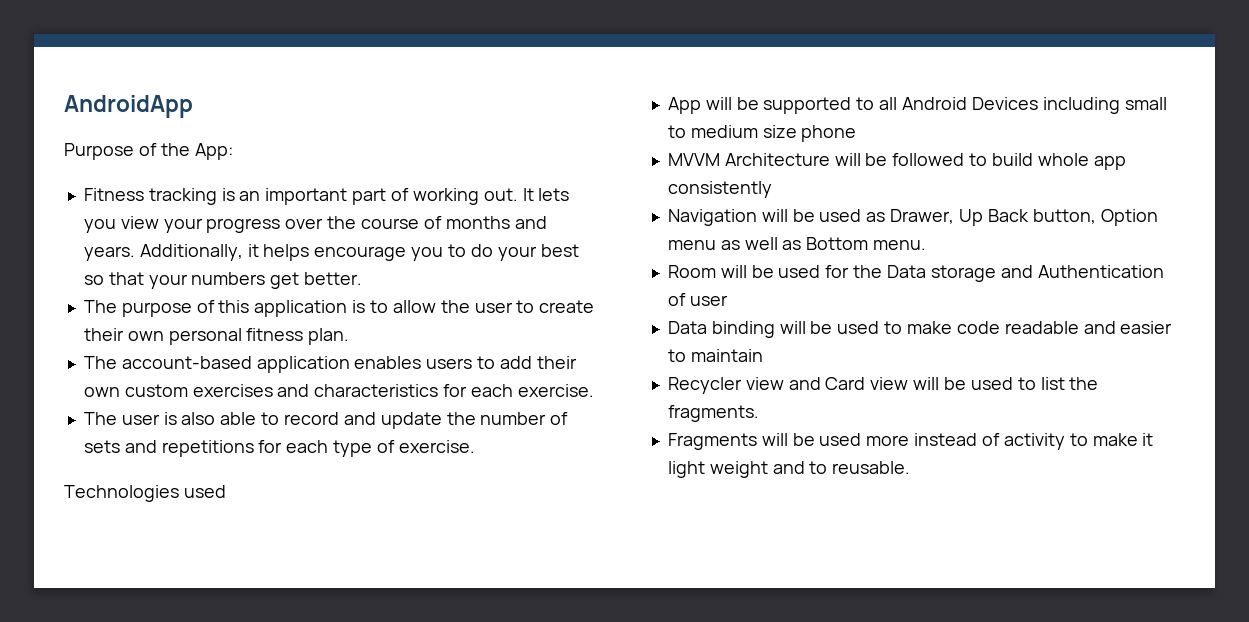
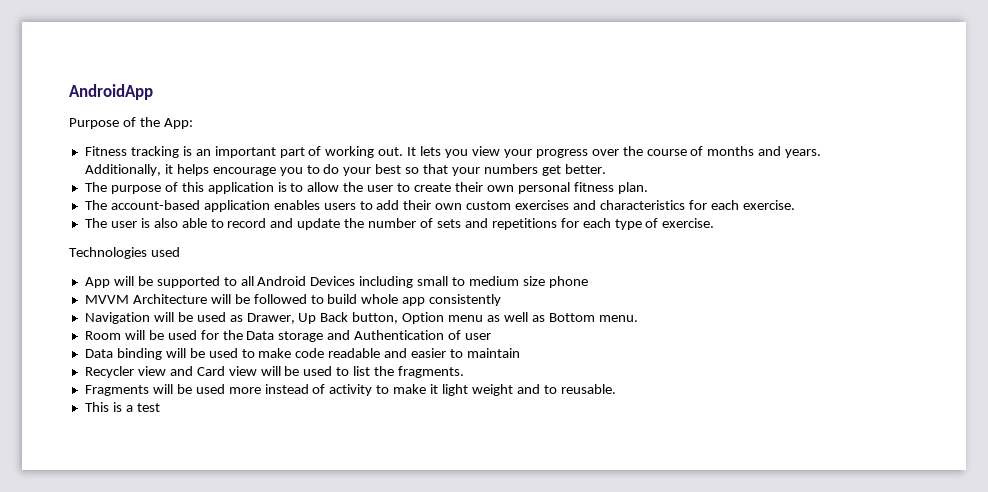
(911, 467) none -> [84,402,160,412] // This is a test

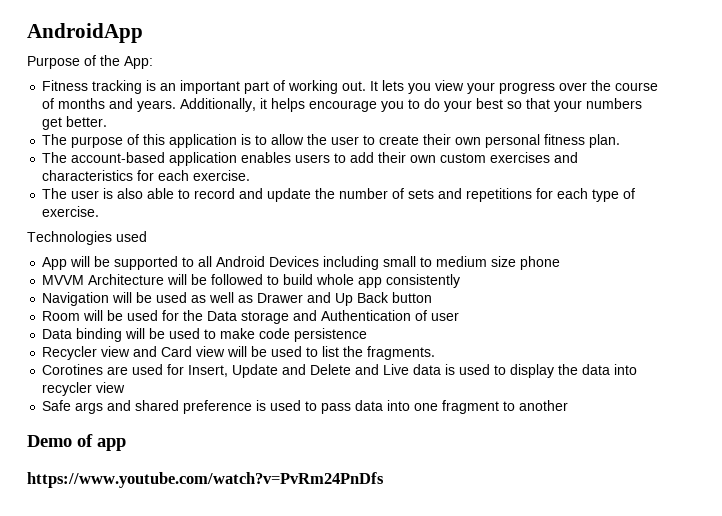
[246,312,638,324] Drawer, Up Back button, Option menu as well as Bottom menu. -> [209,292,433,306] well as Drawer and Up Back button
[328,348,520,358] readable and easier to maintain -> [294,328,368,342] persistence
[84,384,616,396] [84,402,160,412] Fragments will be used more instead of activity to make it light weight and to reusable. // This is a test -> [42,364,638,378] [42,382,126,396] [42,400,569,414] [27,434,126,451] [27,472,384,488] Corotines are used for Insert, Update and Delete and Live data is used to display the data into recycler view // Safe args and shared preference is used to pass data into one fragment to another // Demo of app // https://www.youtube.com/watch?v=PvRm24PnDfs

